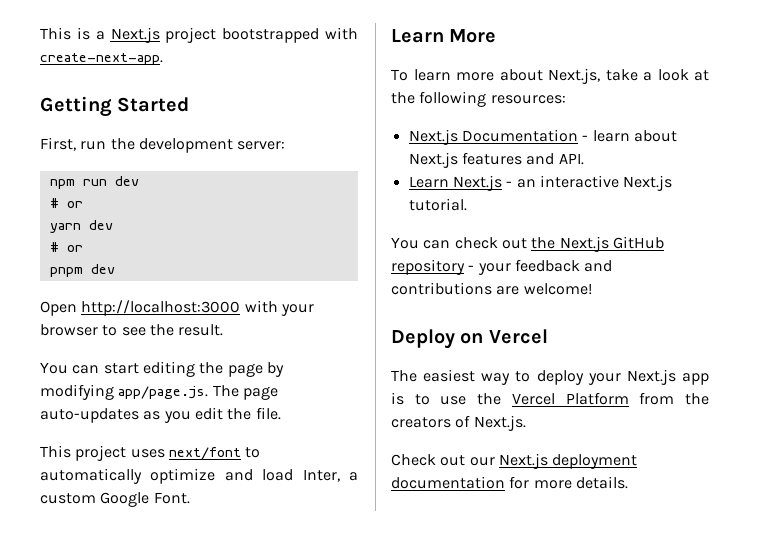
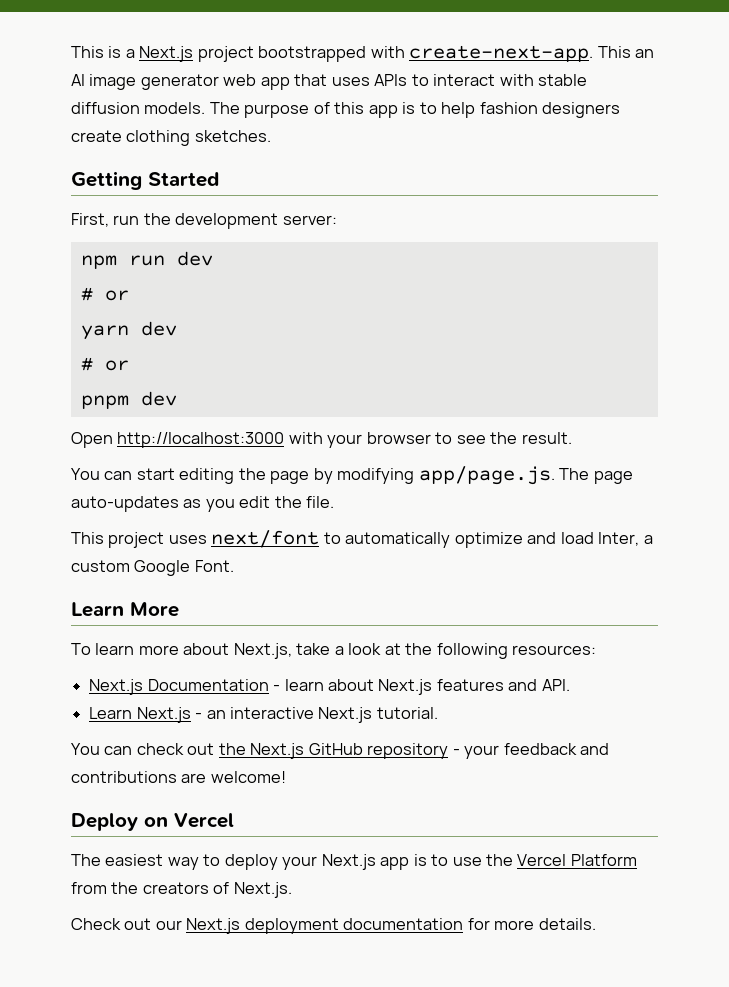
(163, 59) none -> [597,46,655,58] [71,74,588,90] [71,102,621,118] [71,130,271,146] This an AI image generator web app that uses APIs to interact with stable diffusion models. The purpose of this app is to help fashion designers create clothing sketches.

